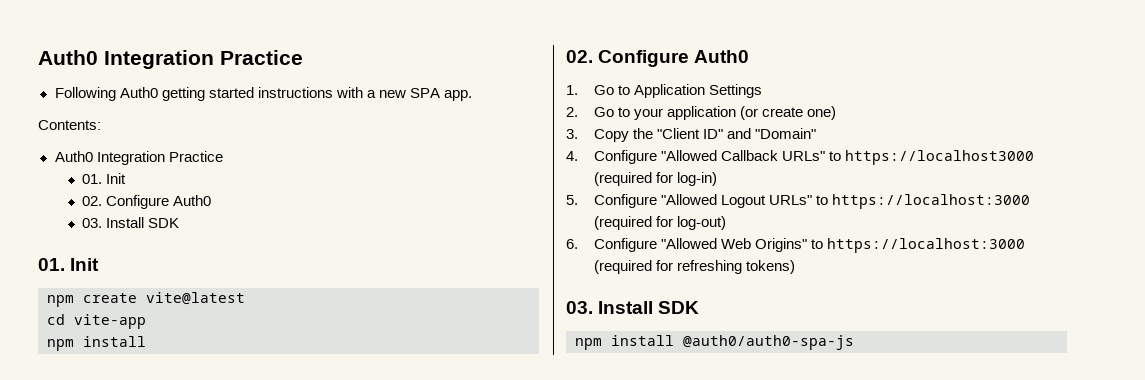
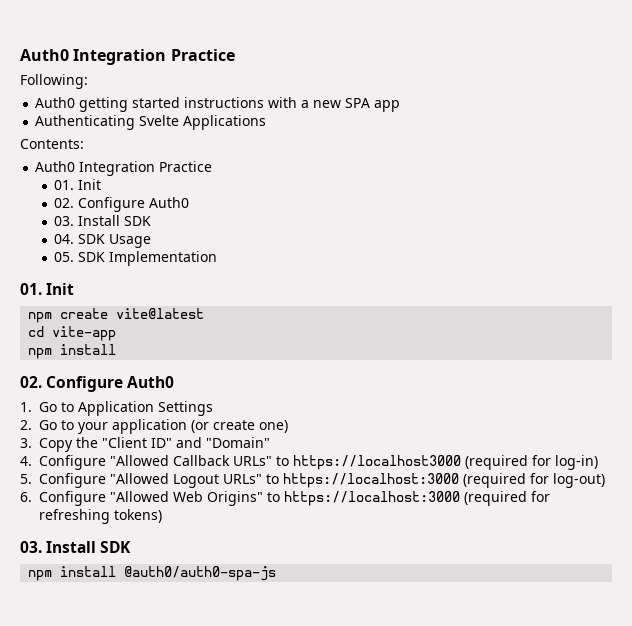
[38,50,303,69] [54,87,116,101] Auth0 Integration Practice // Following -> [20,49,235,65] [20,74,88,89] Auth0 Integration Practice // Following: //
[443,90,472,101] app. -> [374,100,401,112] [35,115,267,130] app // Authenticating Svelte Applications
(180, 223) none -> [54,234,152,248] [54,251,218,266] // 04. SDK Usage // 05. SDK Implementation

